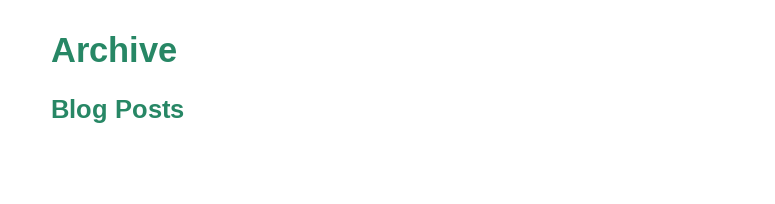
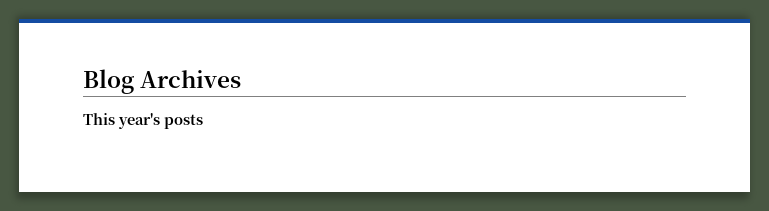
[51,36,177,62] [51,99,184,123] Archive // Blog Posts -> [83,69,242,94] [83,113,203,129] Blog Archives // This year's posts

